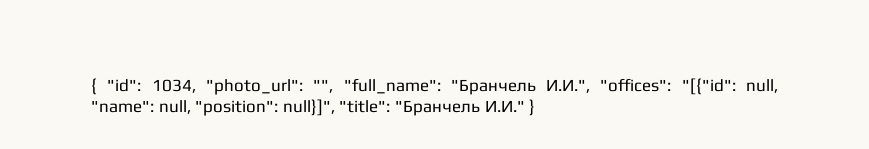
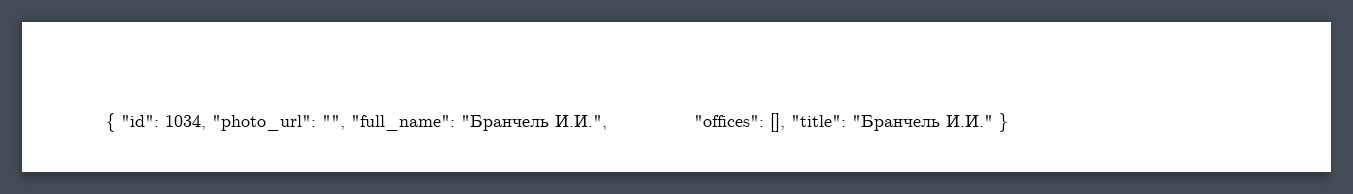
[681,78,778,95] [91,99,335,116] "[{"id": null, "name": null, "position": null}]", -> [770,113,785,132] [],

